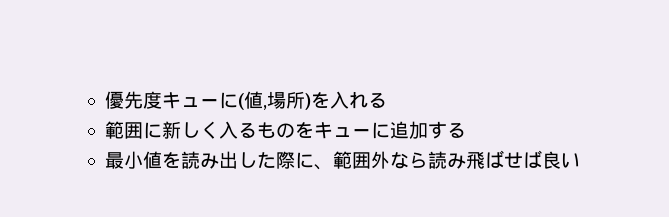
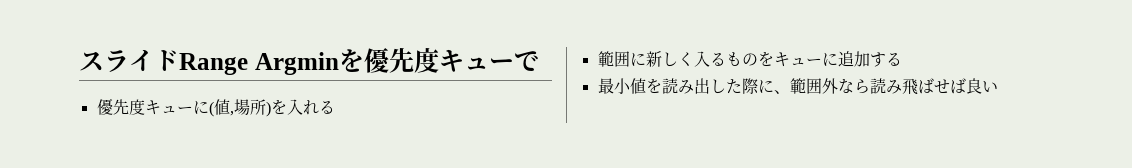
(104, 100) none -> [79,48,539,75] スライドRange Argminを優先度キューで //

